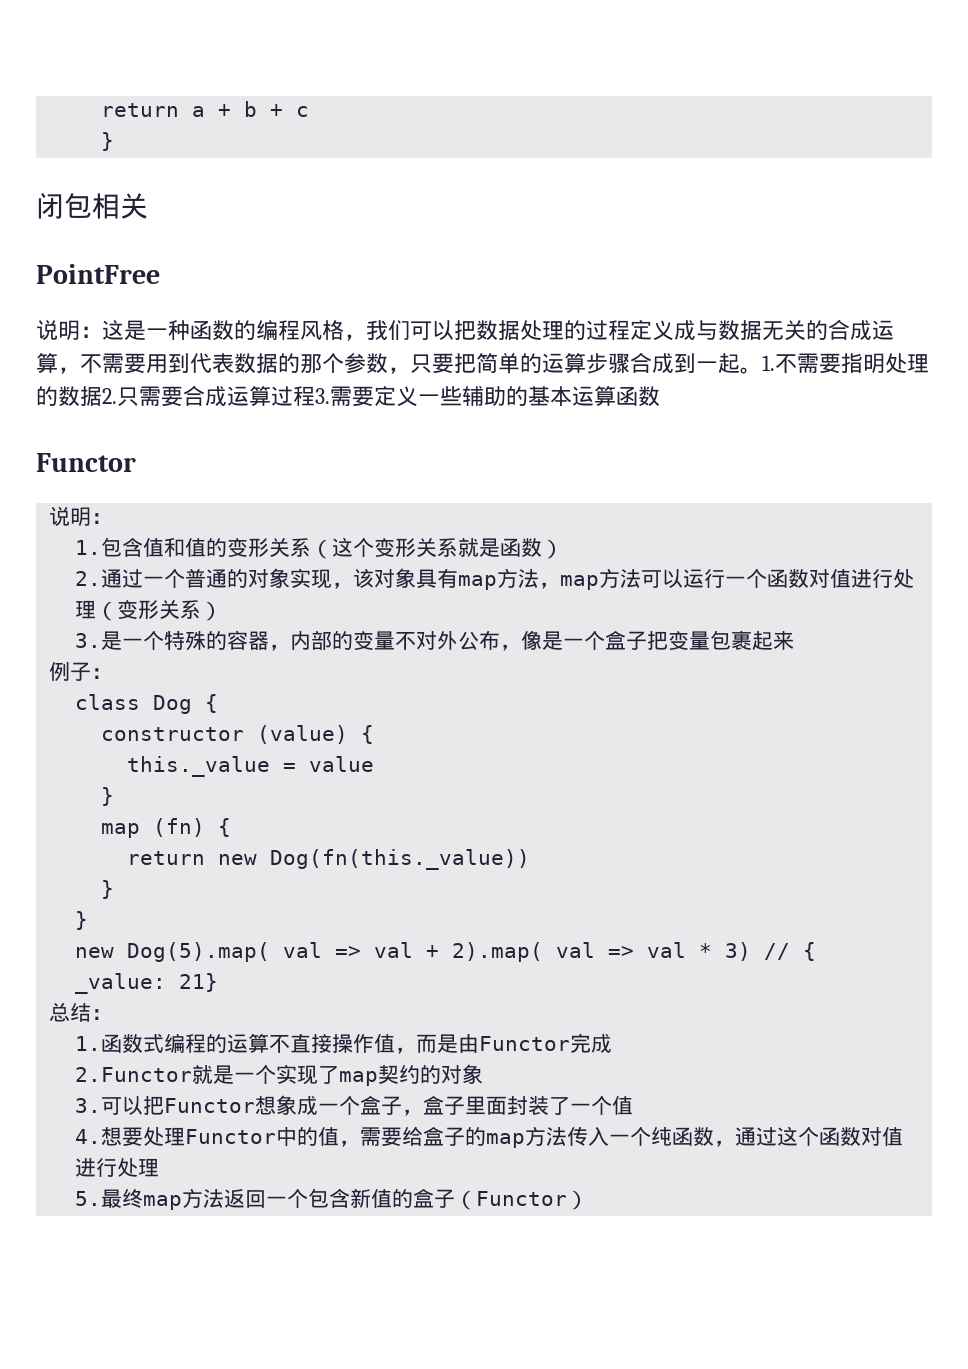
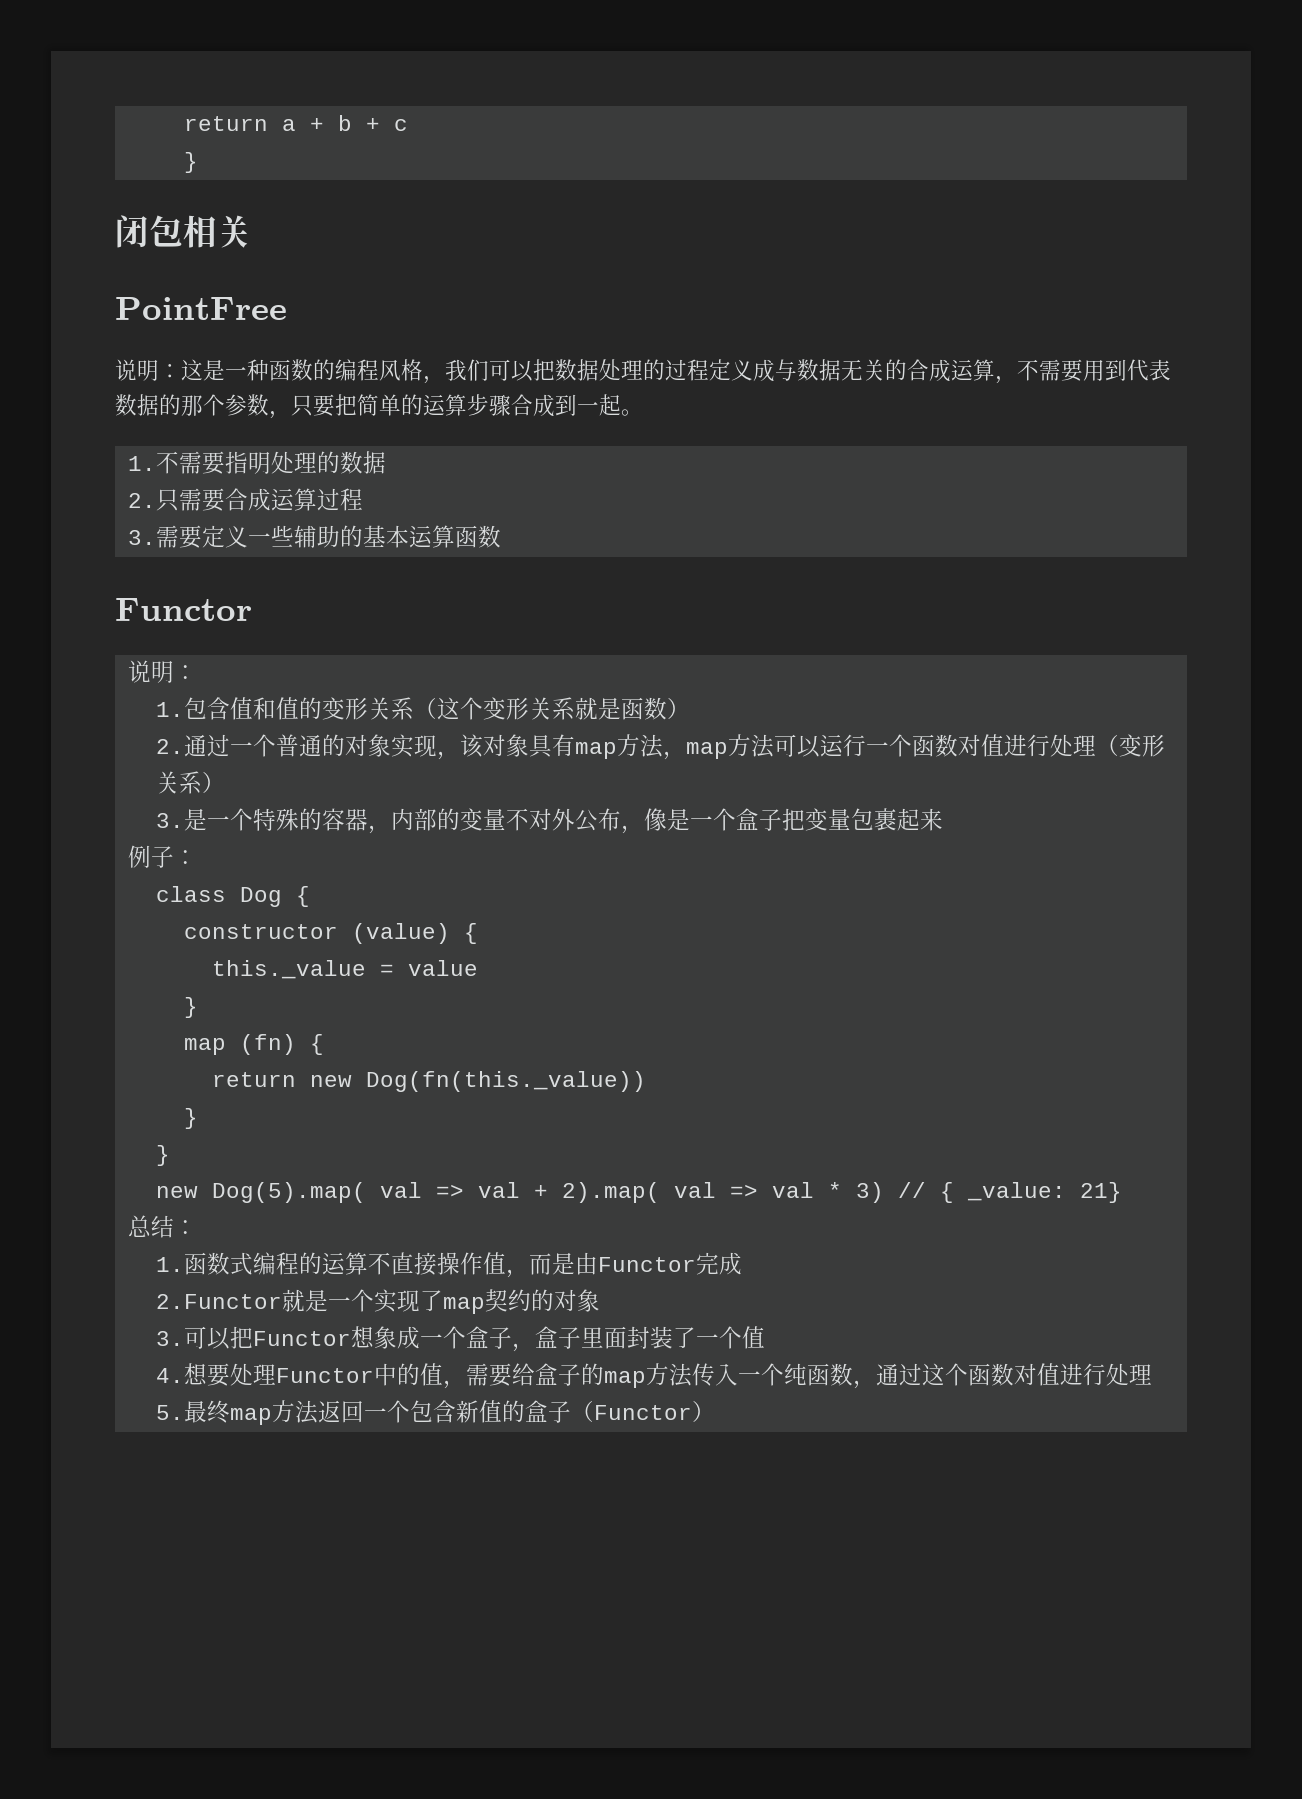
(762, 370) none -> (643, 412) //
(102, 396) none -> (386, 462) //
(315, 396) none -> (363, 499) //

